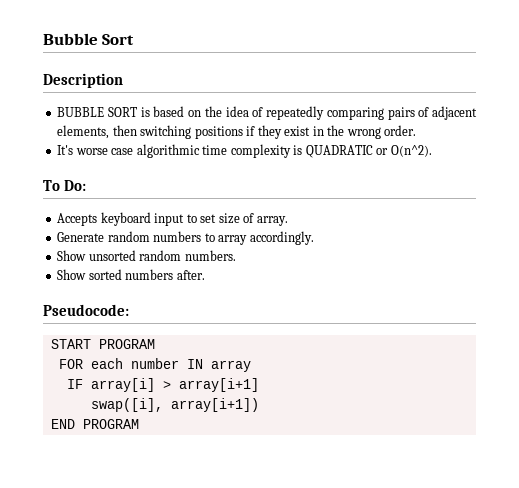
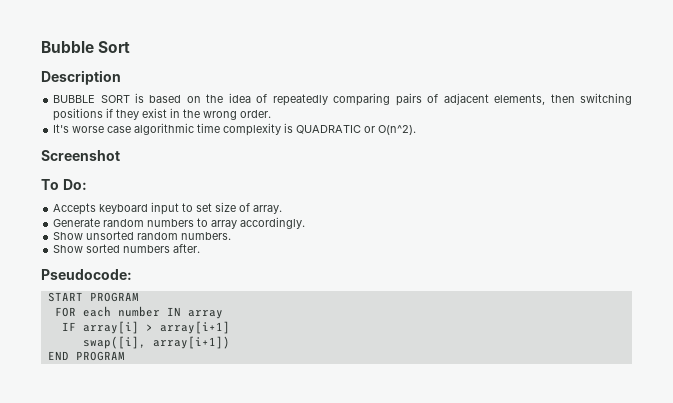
(432, 151) none -> [41,150,120,161] // Screenshot

